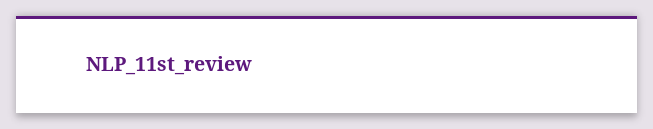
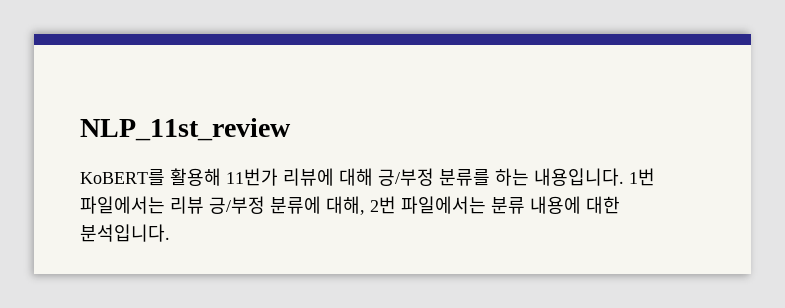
(252, 65) none -> [80,168,655,186] [80,196,620,215] [80,224,170,242] // KoBERT를 활용해 11번가 리뷰에 대해 긍/부정 분류를 하는 내용입니다. 1번 파일에서는 리뷰 긍/부정 분류에 대해, 2번 파일에서는 분류 내용에 대한 분석입니다.

